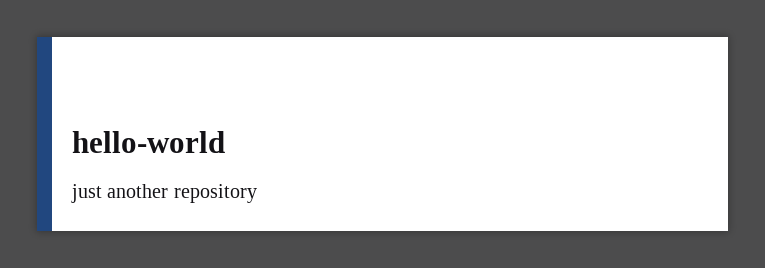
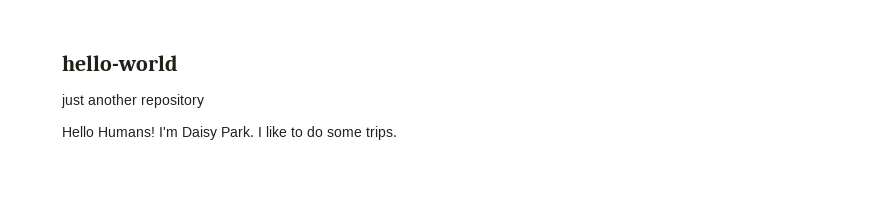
(257, 193) none -> [62,126,397,140] // Hello Humans! I'm Daisy Park. I like to do some trips.

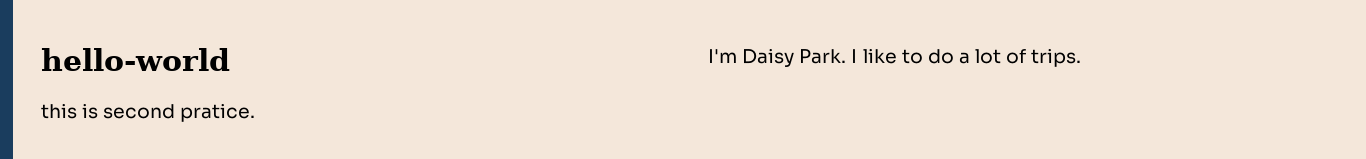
[61,94,204,108] [62,126,155,137] just another repository // Hello Humans! -> [41,103,256,122] this is second pratice. //
[327,129,362,137] some -> [958,49,1027,64] a lot of

